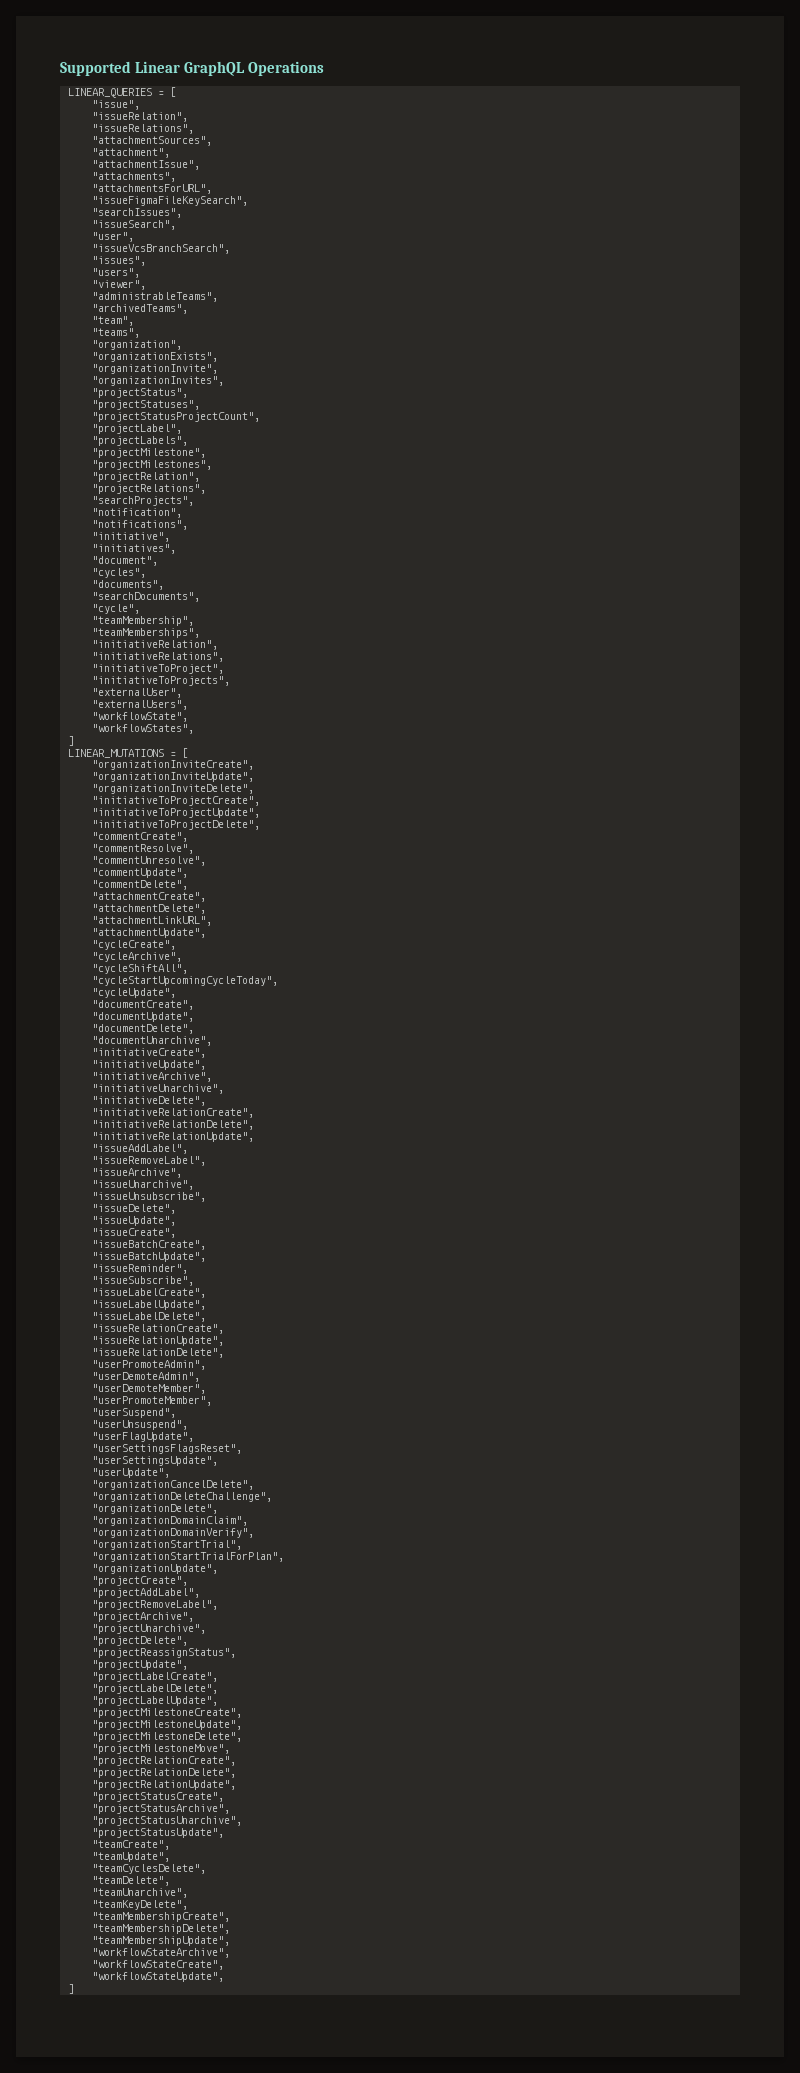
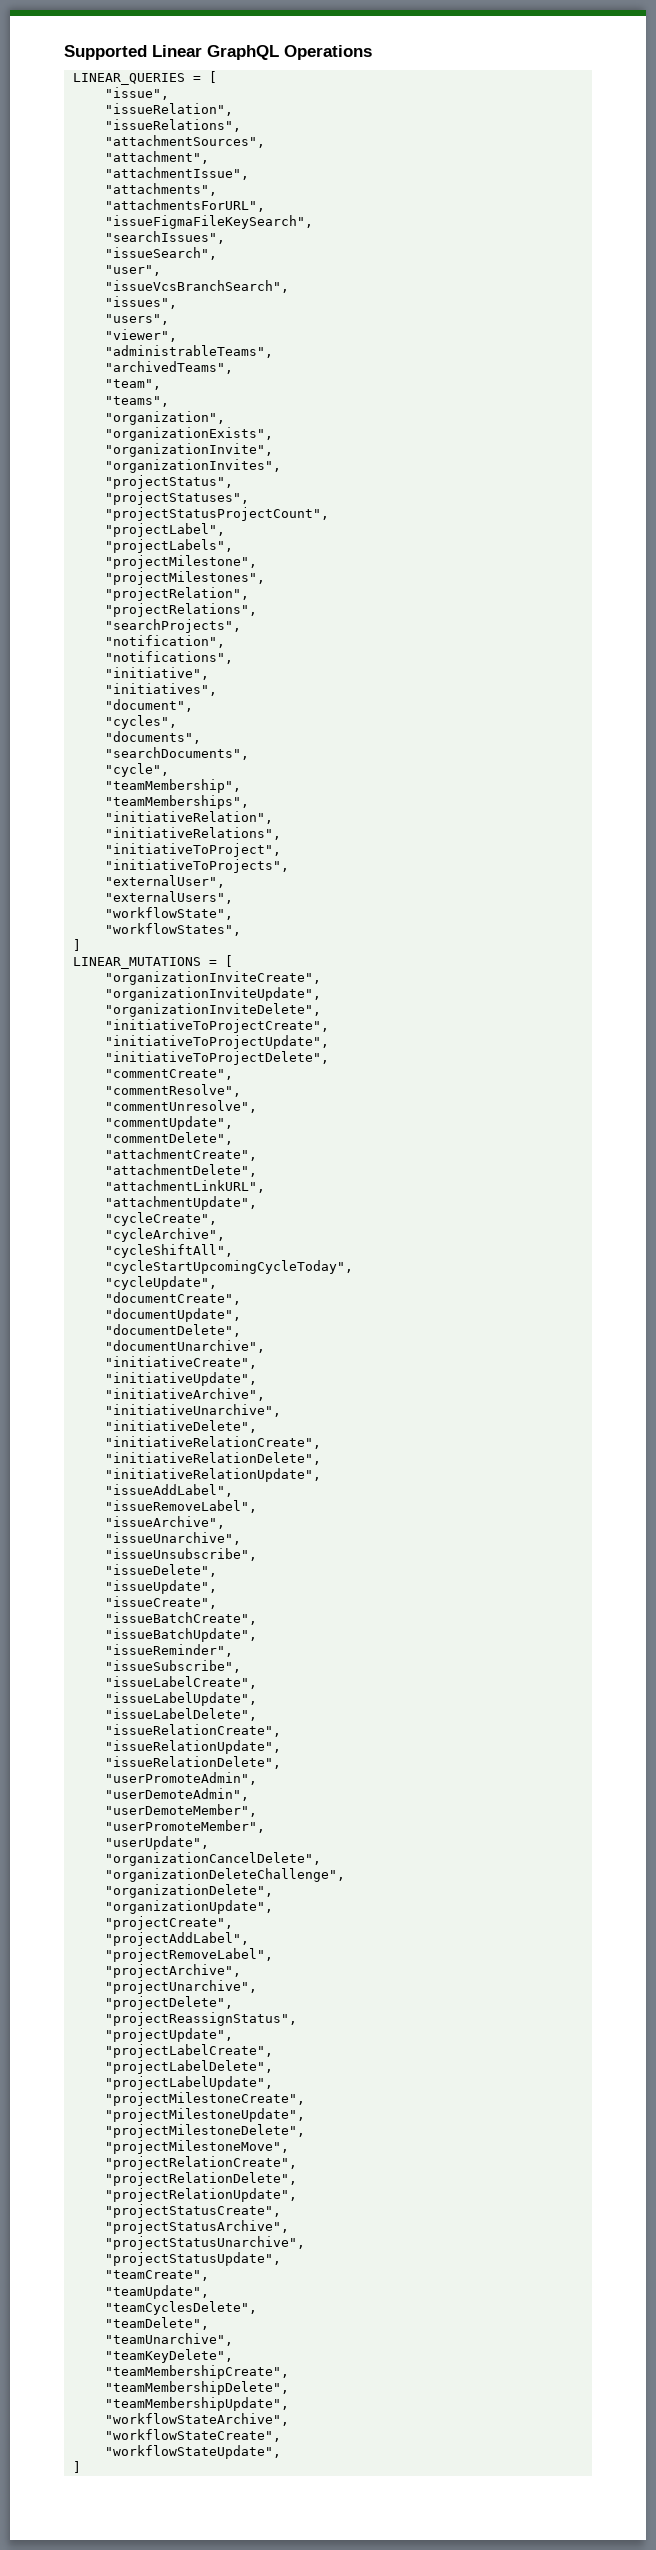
[91,1408,176,1418] [91,1420,188,1430] [91,1432,194,1442] [91,1444,242,1454] [91,1456,218,1466] // "userSuspend", // "userUnsuspend", // "userFlagUpdate", // "userSettingsFlagsReset", // "userSettingsUpdate", -> (265, 1826) none
[91,1516,248,1526] [91,1528,254,1538] [91,1540,242,1550] [91,1552,284,1562] // "organizationDomainClaim", // "organizationDomainVerify", // "organizationStartTrial", // "organizationStartTrialForPlan", -> (273, 1891) none

